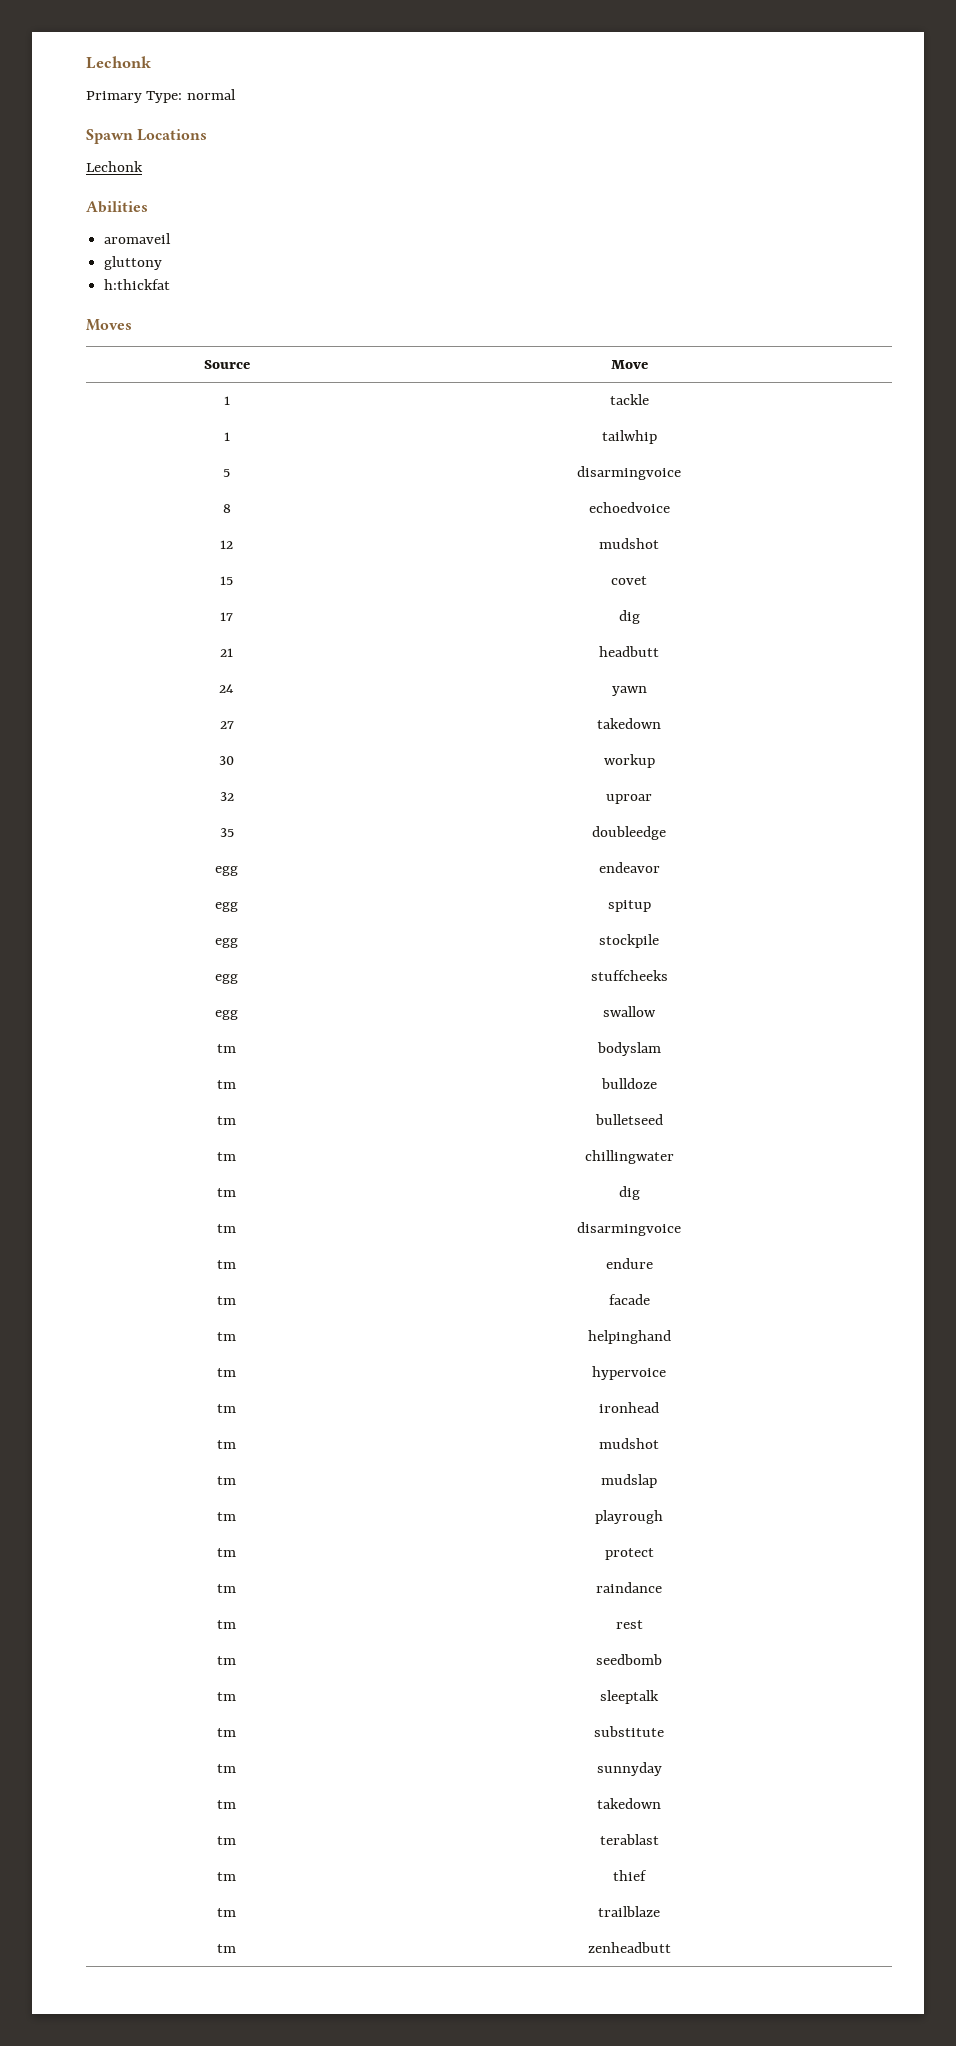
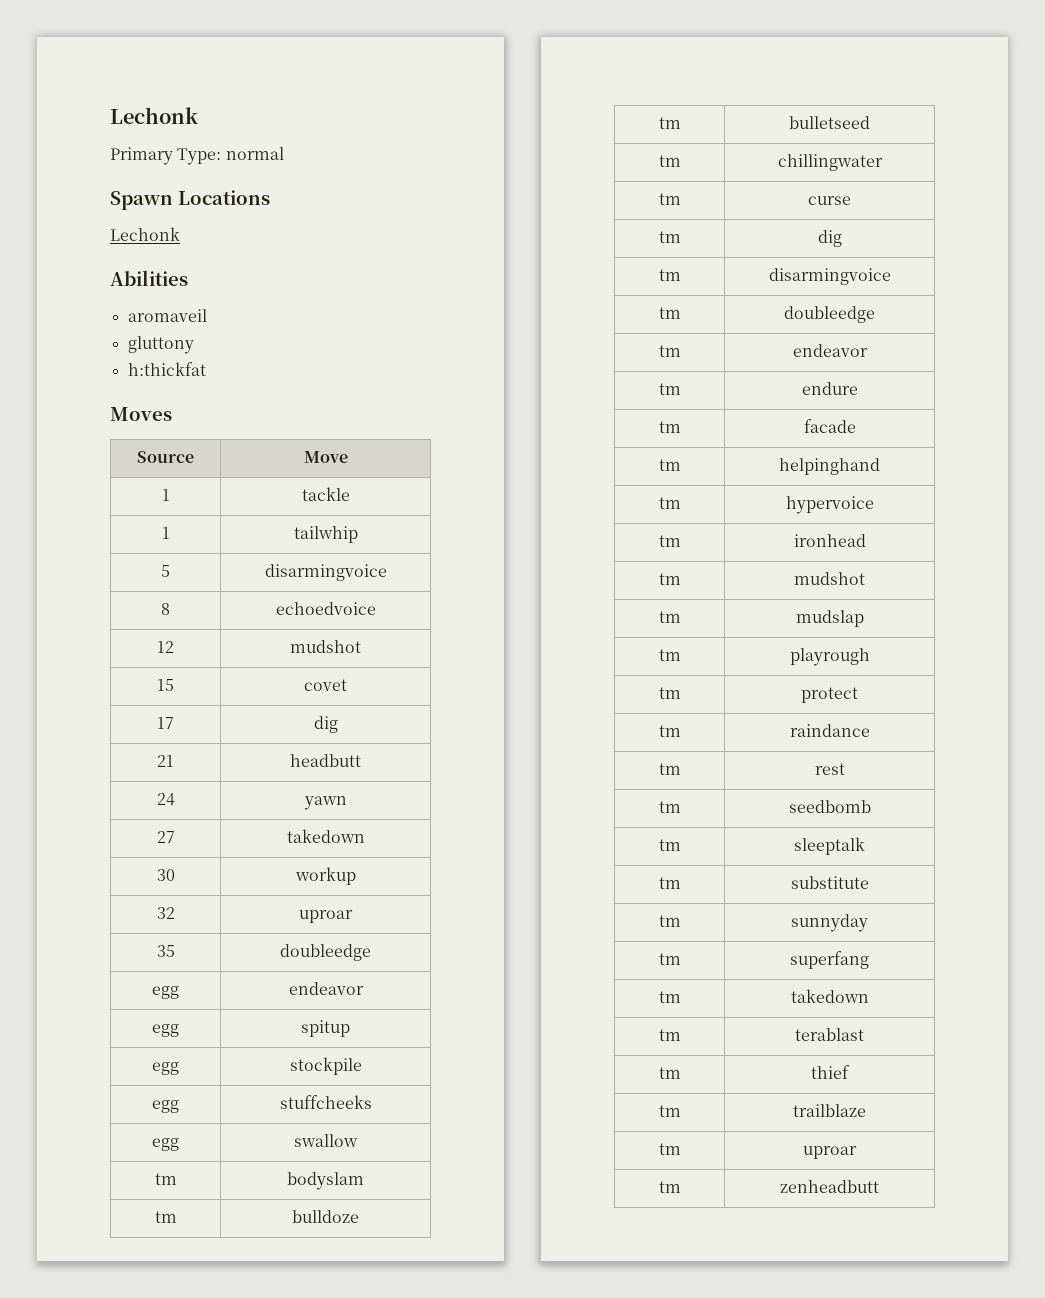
(674, 1157) none -> [658,193,681,205] [808,196,851,205] // tm | curse
(681, 1229) none -> [658,307,681,319] [784,306,875,323] [658,345,681,357] [792,344,868,357] // tm | doubleedge // tm | endeavor
(662, 1769) none -> [658,953,681,965] [790,951,869,969] // tm | superfang
(660, 1911) none -> [658,1143,681,1155] [803,1146,857,1159] // tm | uproar

